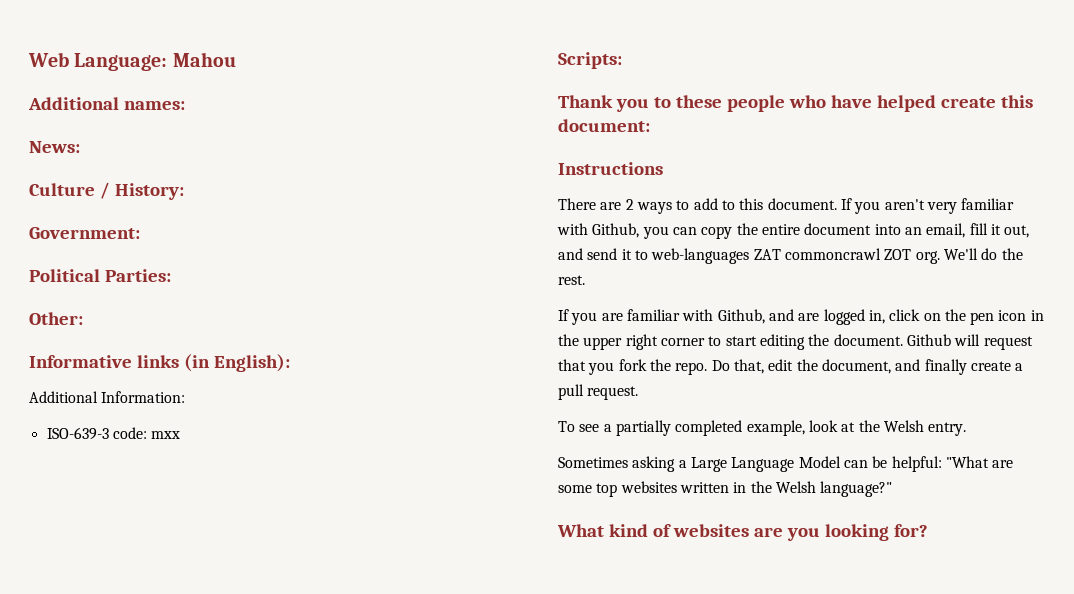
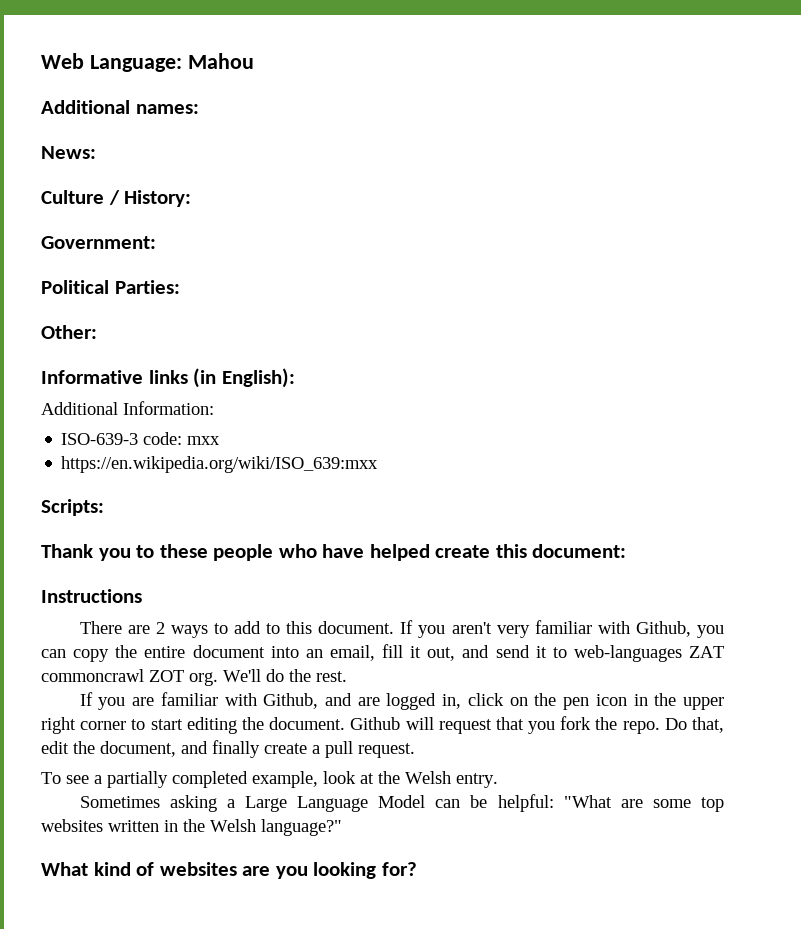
(181, 435) none -> [61,456,379,473] // https://en.wikipedia.org/wiki/ISO_639:mxx

